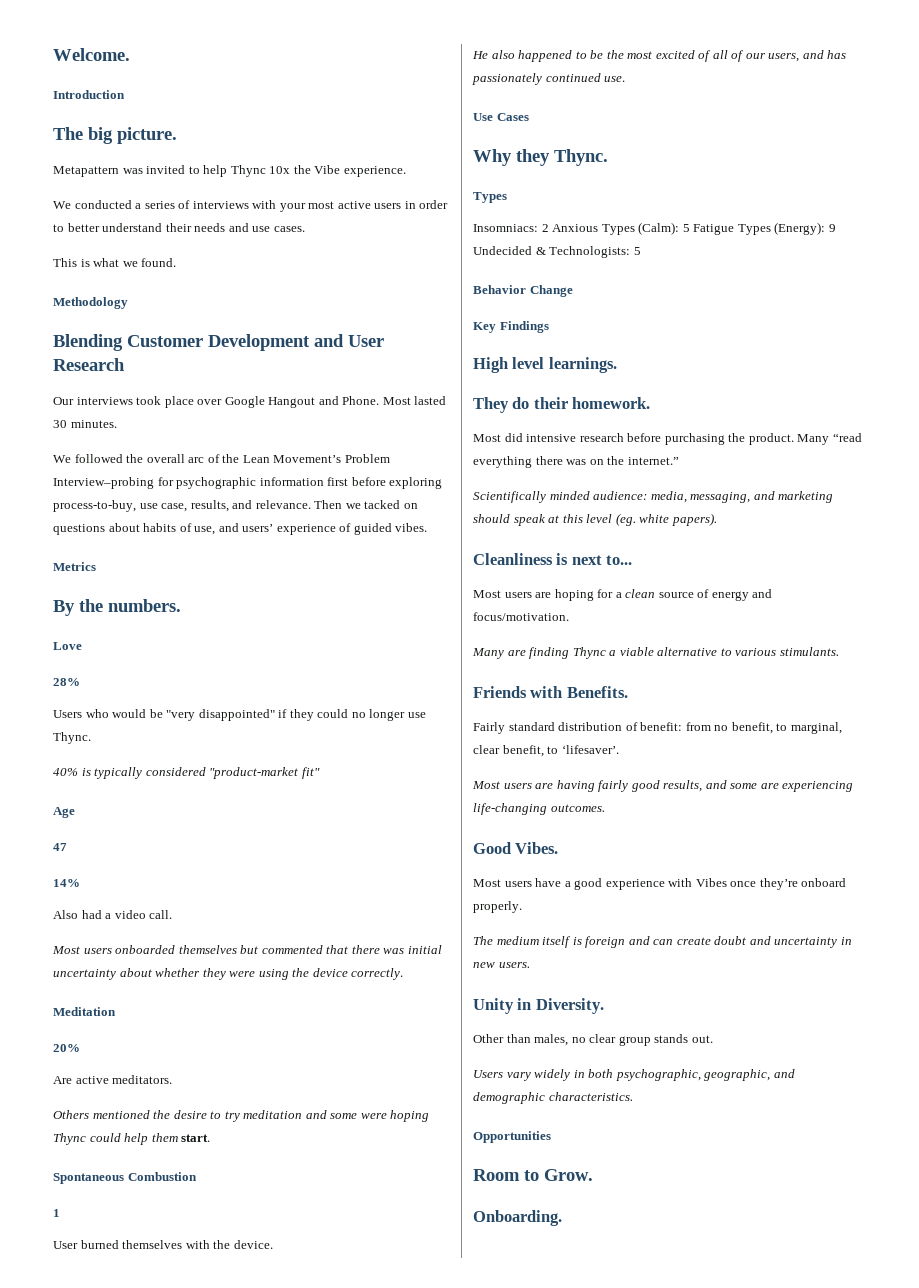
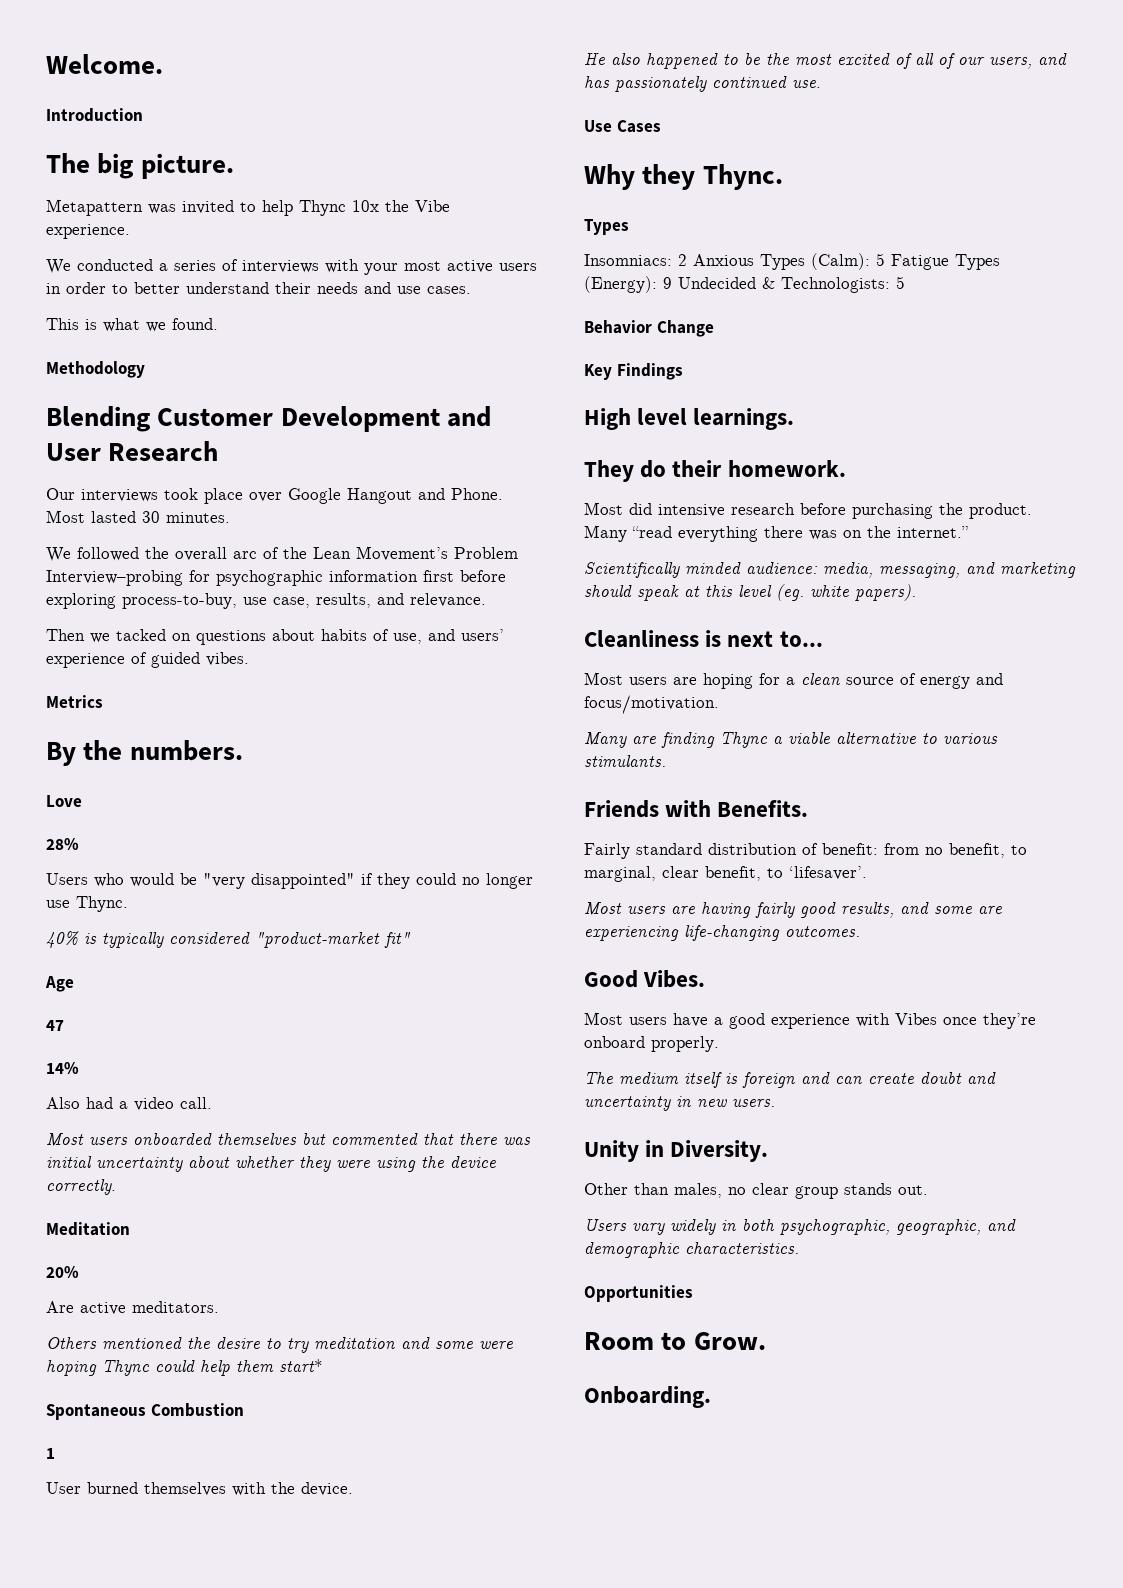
(311, 504) none -> (486, 600) //
[181,1134,211,1142] start. -> [279,1359,323,1372] start*

